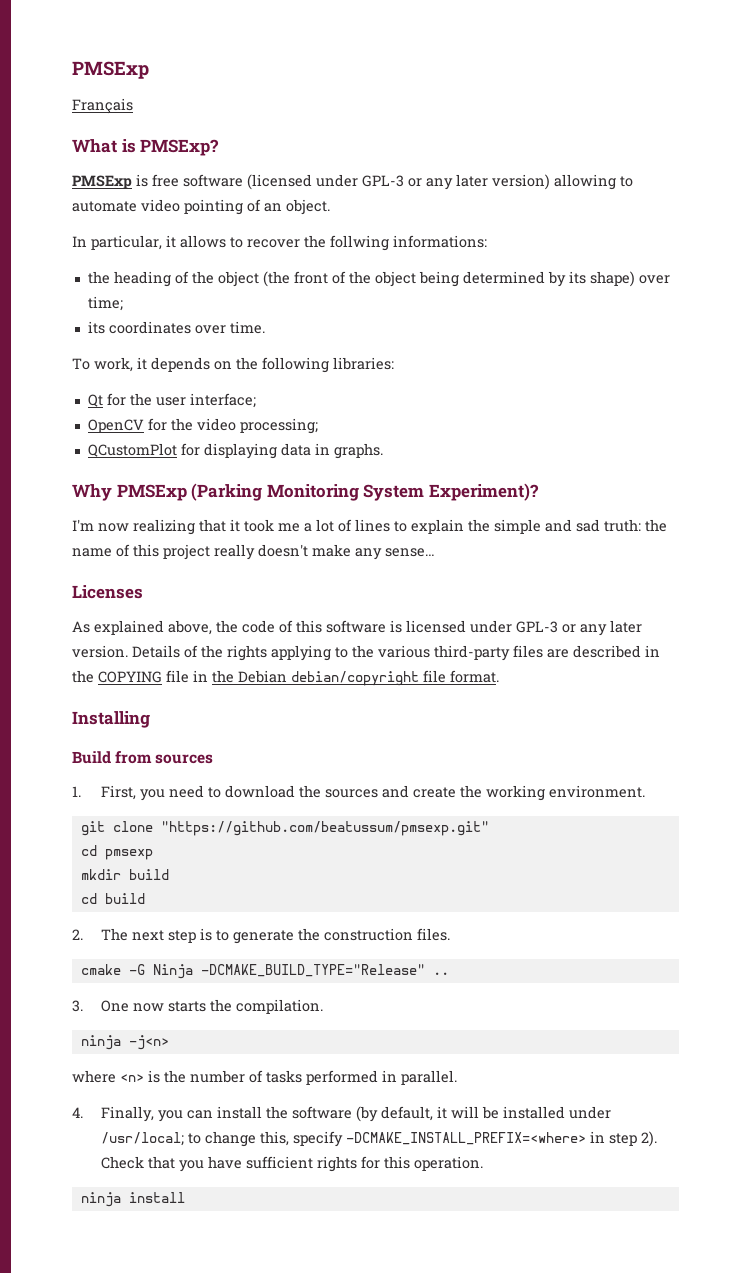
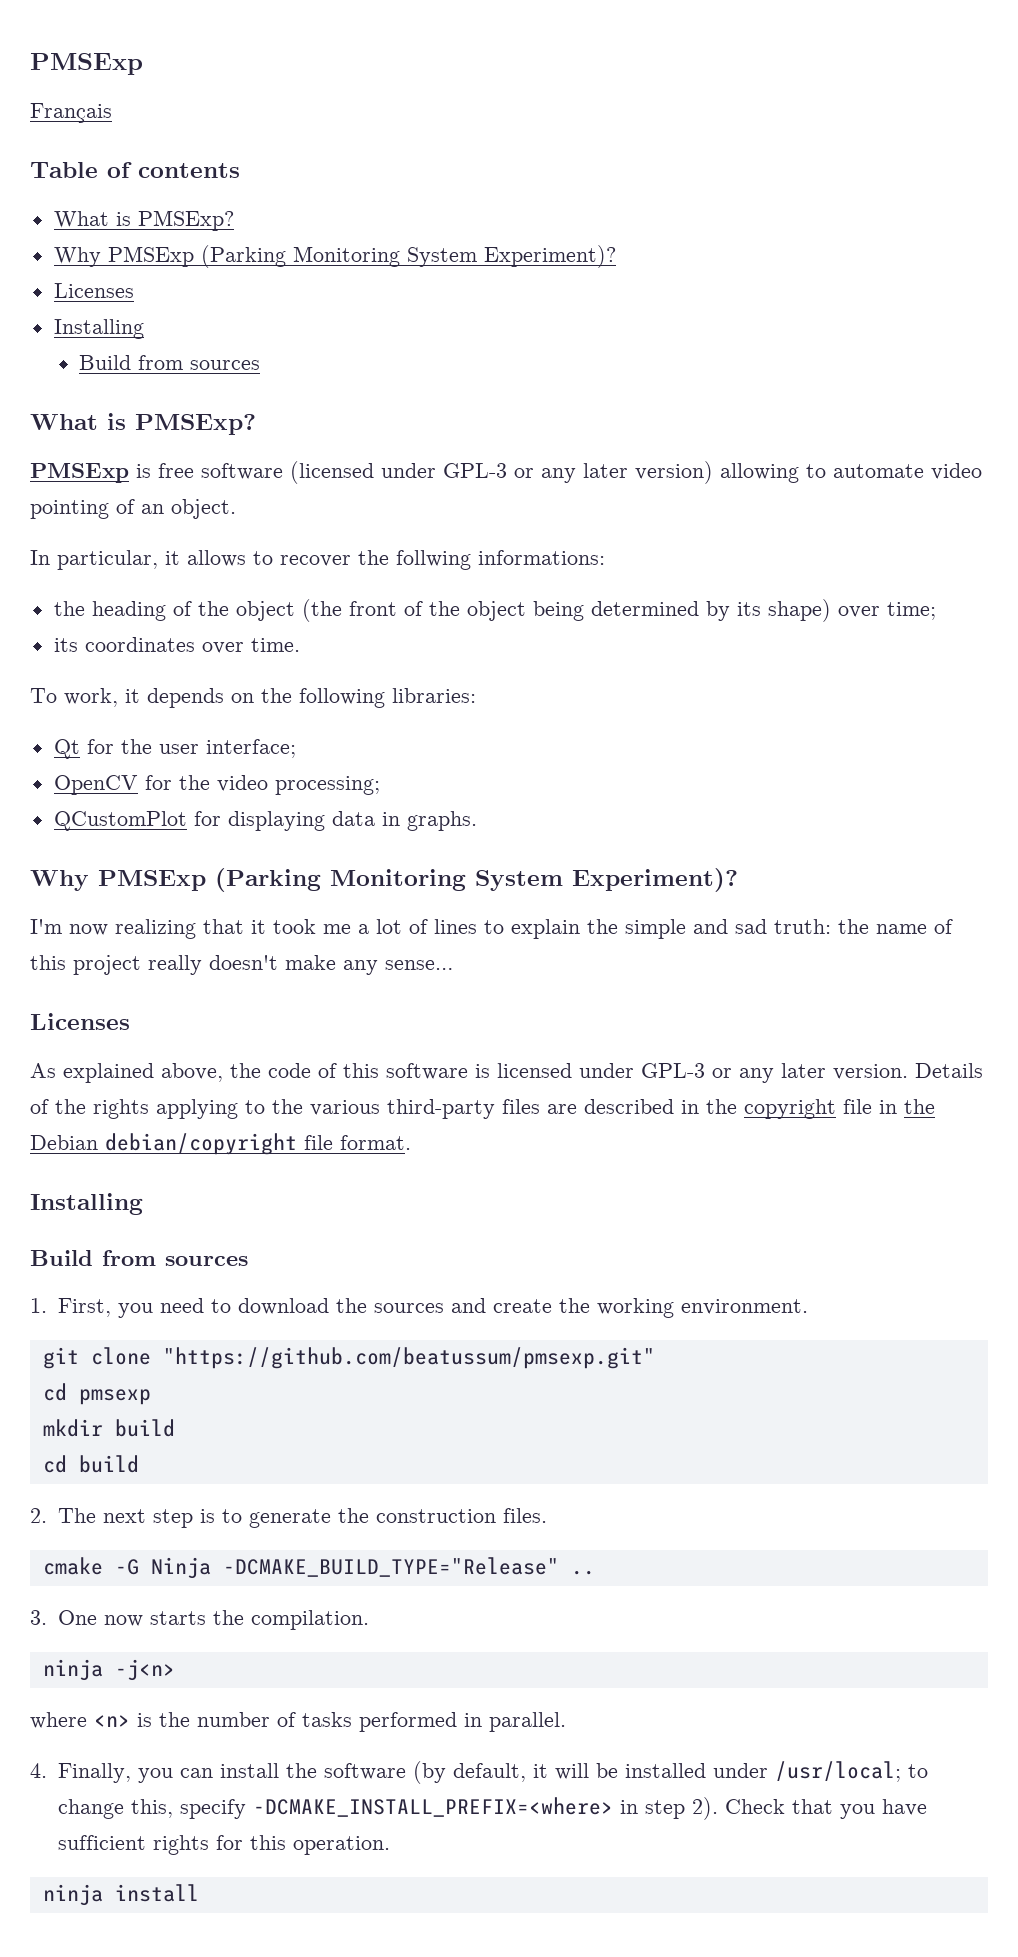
(133, 106) none -> [30,162,240,178] [53,210,234,231] [53,245,616,268] [53,283,134,298] [53,319,144,339] [79,355,261,370] // Table of contents // What is PMSExp? // Why PMSExp (Parking Monitoring System Experiment)? // Licenses // Installing // Build from sources
[98,671,162,683] COPYING -> [744,1099,836,1119] copyright

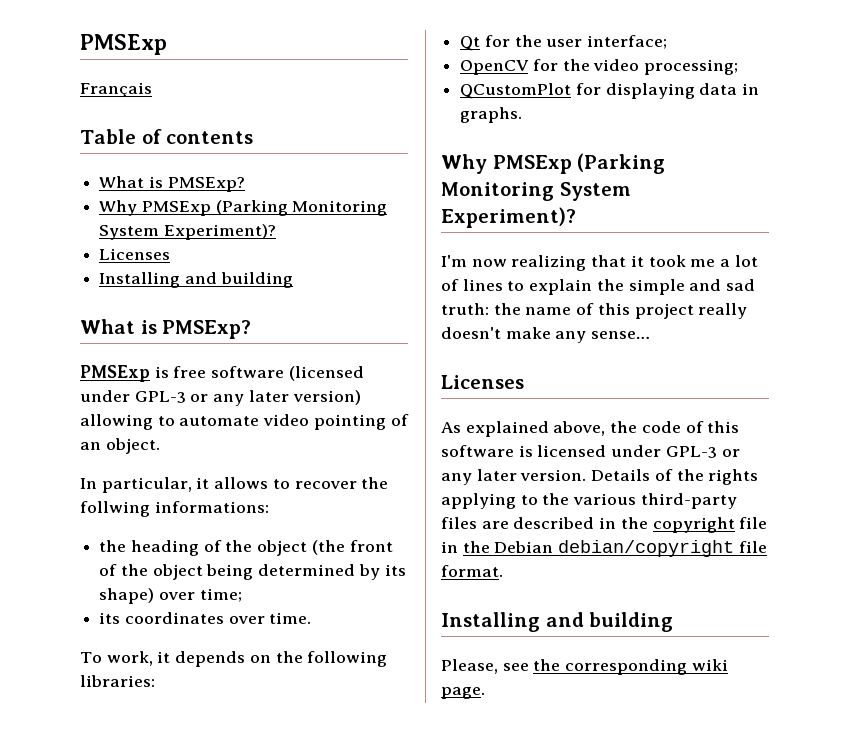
[79,355,261,370] // Build from sources -> [184,272,293,288] and building
[30,1250,248,1266] [30,1298,808,1318] [42,1347,655,1369] [42,1383,151,1405] [42,1419,175,1437] [42,1455,139,1473] [30,1508,547,1528] [42,1557,595,1579] [30,1610,369,1630] [42,1659,175,1681] [30,1712,566,1732] [30,1761,928,1784] [57,1797,927,1820] [57,1835,390,1855] [42,1884,199,1906] // Build from sources // 1. First, you need to download the sources and create the working environment. // git clone "https://github.com/beatussum/pmsexp.git" // cd pmsexp // mkdir build // cd build // 2. The next step is to generate the construction files. // cmake -G Ninja -DCMAKE_BUILD_TYPE="Release" .. // 3. One now starts the compilation. // ninja -j<n> // where <n> is the number of tasks performed in parallel. // 4. Finally, you can install the software (by default, it will be installed under /usr/local; to change this, specify -DCMAKE_INSTALL_PREFIX=<where> in step 2). Check that you have sufficient rights for this operation. // ninja install -> [545,612,674,632] [441,659,728,675] [441,687,485,699] and building // Please, see the corresponding wiki page.

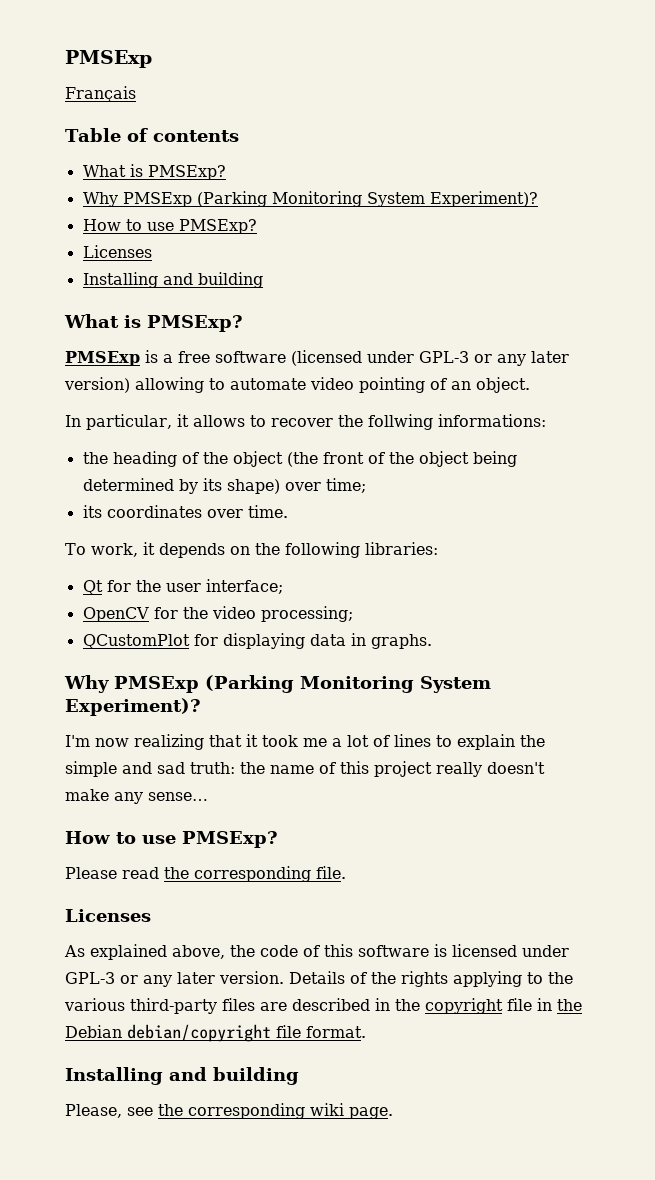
(276, 232) none -> [82,219,257,234] // How to use PMSExp?
(169, 372) none -> [163,354,173,363] a
(651, 335) none -> [65,831,278,848] [65,866,346,882] // How to use PMSExp? // Please read the corresponding file.

